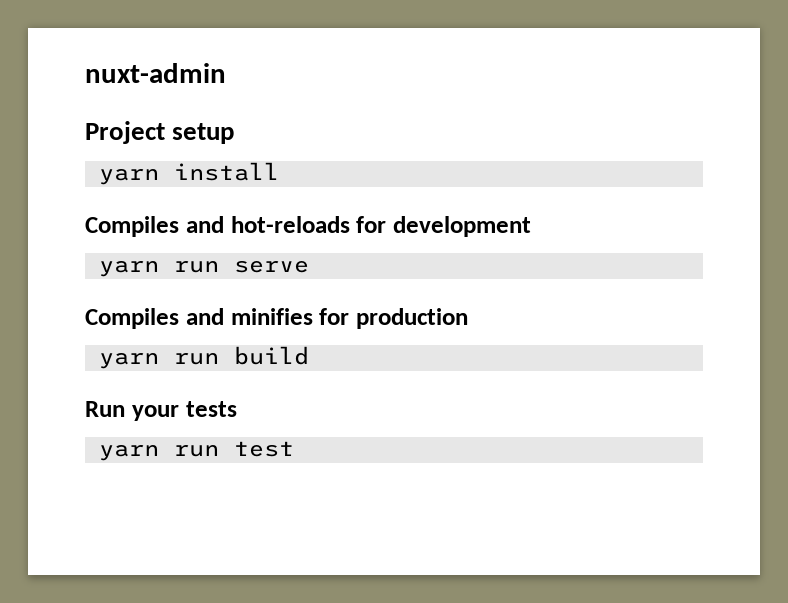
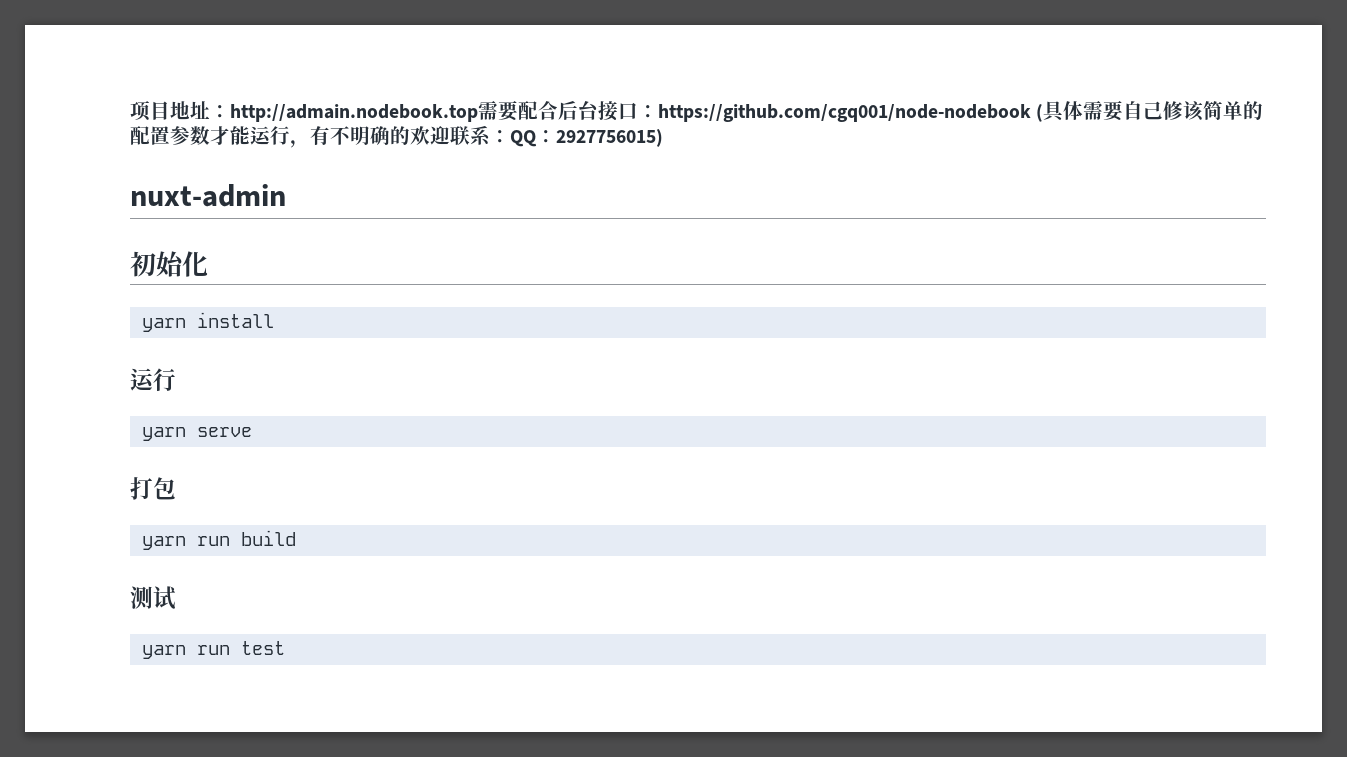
(85, 73) none -> [130,100,1264,122] [130,125,663,148] 项目地址：http://admain.nodebook.top需要配合后台接口：https://github.com/cgq001/node-nodebook (具体需要自己修该简单的配置参数才能运行，有不明确的欢迎联系：QQ：2927756015) //
[85,121,235,144] Project setup -> [130,251,208,277] 初始化
[85,216,531,237] [98,260,219,277] Compiles and hot-reloads for development // yarn run -> [130,368,176,392] [141,427,186,441] 运行 // yarn
[85,308,468,329] Compiles and minifies for production -> [130,477,176,500] 打包
[85,401,237,421] Run your tests -> [130,586,176,610] 测试

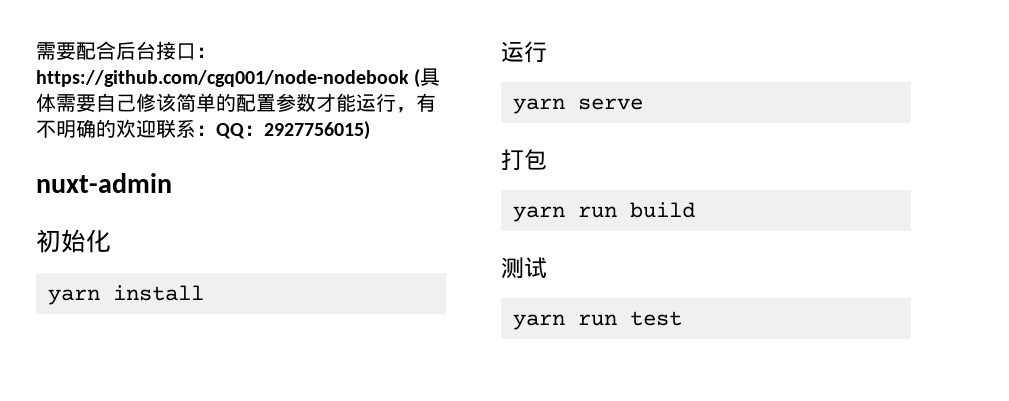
[130,101,478,122] 项目地址：http://admain.nodebook.top -> (36, 51) none

